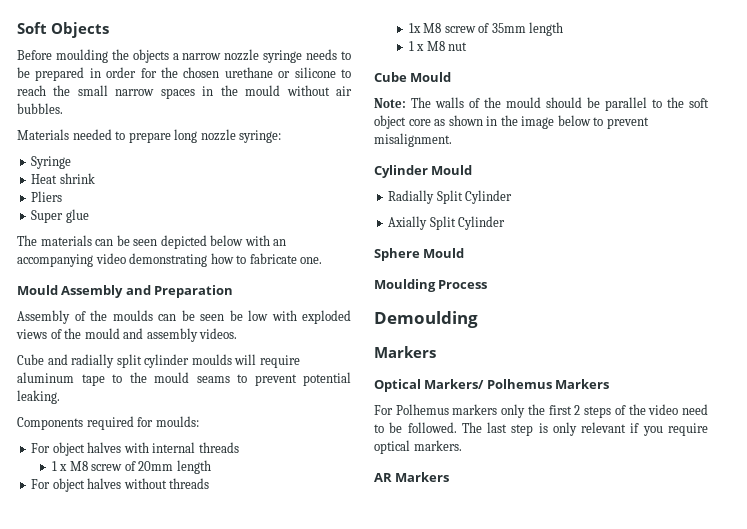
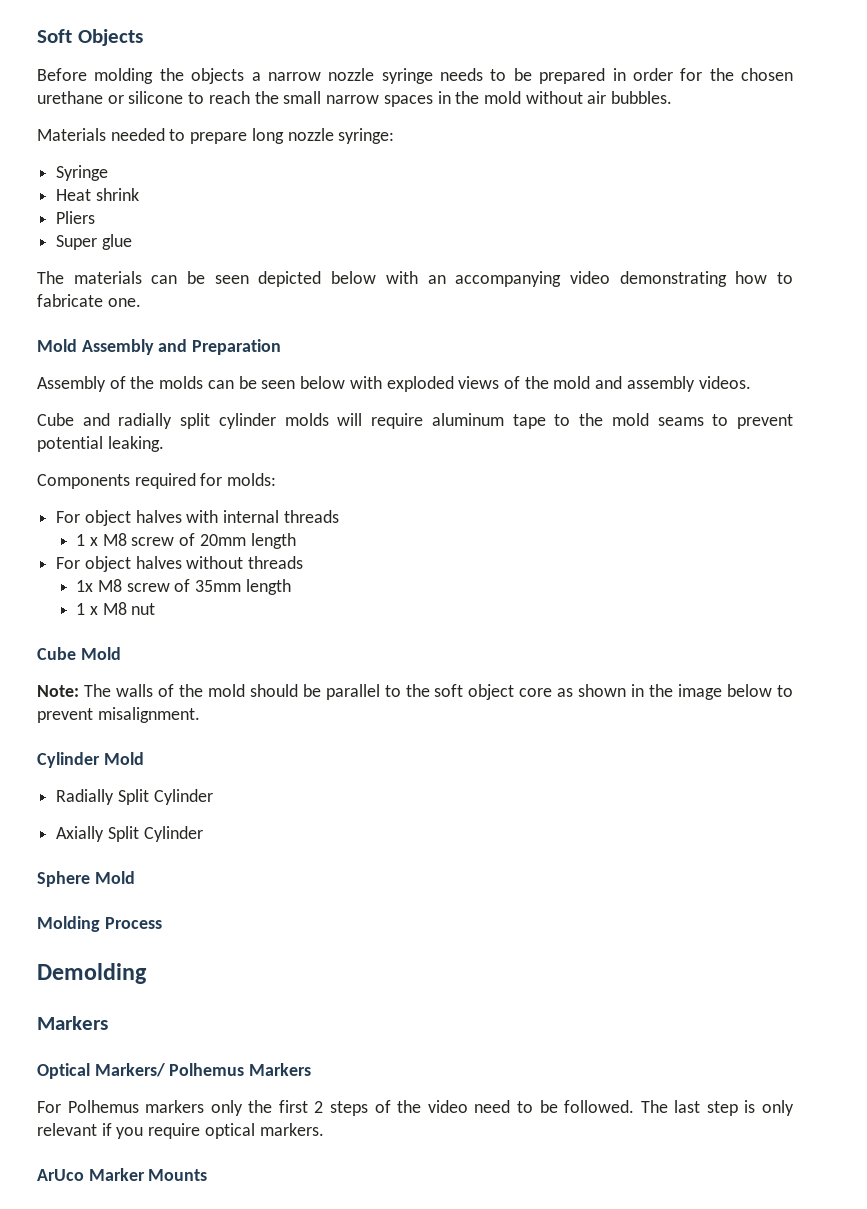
[55,49,108,63] moulding -> [94,68,154,84] molding
[245,85,281,96] mould -> [483,91,521,104] mold
[17,285,58,295] Mould -> [37,339,77,352] Mold
[112,310,268,321] moulds can be seen be low -> [159,376,346,389] molds can be seen below
[84,328,120,339] mould -> [553,376,591,389] mold
[191,354,232,365] moulds -> [284,413,329,426] molds
[154,372,189,383] mould -> [611,413,649,426] mold
[155,416,199,427] moulds: -> [227,473,277,486] molds:
[410,72,452,82] Mould -> [80,647,121,660] Mold
[506,97,541,108] mould -> [207,684,245,697] mold
[431,165,473,175] Mould -> [103,752,144,765] Mold
[423,248,465,258] [374,279,436,292] Mould // Moulding -> [94,871,135,884] [37,916,100,932] Mold // Molding
[374,311,478,328] Demoulding -> [37,963,147,984] Demolding
[374,472,450,482] AR Markers -> [37,1168,208,1181] ArUco Marker Mounts

